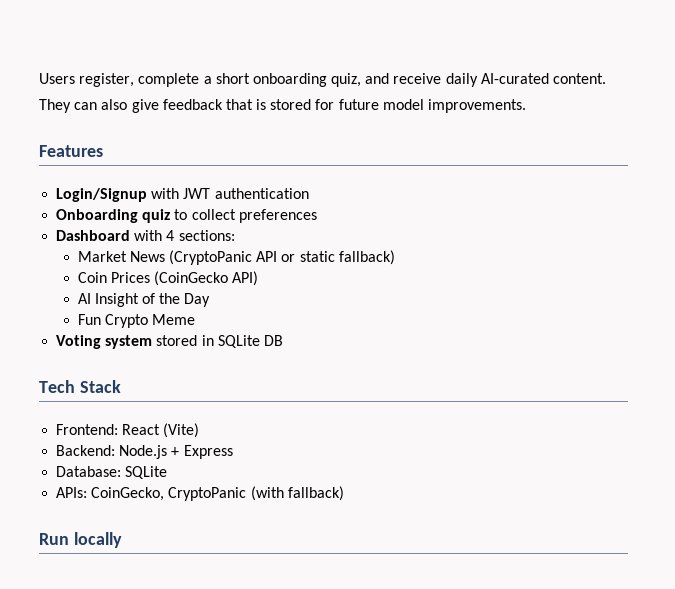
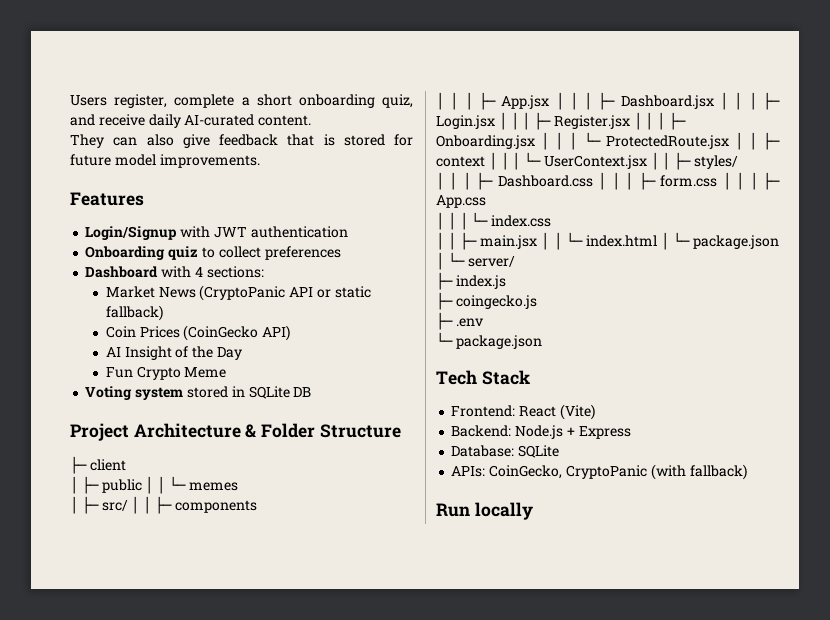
(283, 340) none -> [70,423,401,441] [70,456,126,474] [70,476,238,494] [70,496,257,514] [436,92,781,110] [436,112,687,130] [436,132,780,150] [436,152,739,170] [436,172,780,190] [436,195,486,208] [436,212,552,230] [436,232,779,250] [436,252,515,270] [436,272,506,290] [436,292,537,310] [436,312,484,330] [436,332,542,349] // Project Architecture & Folder Structure // ├─ client // │ ├─ public │ │ └─ memes // │ ├─ src/ │ │ ├─ components // │ │ │ ├─ App.jsx │ │ │ ├─ Dashboard.jsx │ │ │ ├─ Login.jsx │ │ │ ├─ Register.jsx │ │ │ ├─ Onboarding.jsx │ │ │ └─ ProtectedRoute.jsx │ │ ├─ context │ │ │ └─ UserContext.jsx │ │ ├─ styles/ // │ │ │ ├─ Dashboard.css │ │ │ ├─ form.css │ │ │ ├─ App.css // │ │ │ └─ index.css // │ │ ├─ main.jsx │ │ └─ index.html │ └─ package.json │ └─ server/ // ├─ index.js // ├─ coingecko.js // ├─ .env // └─ package.json

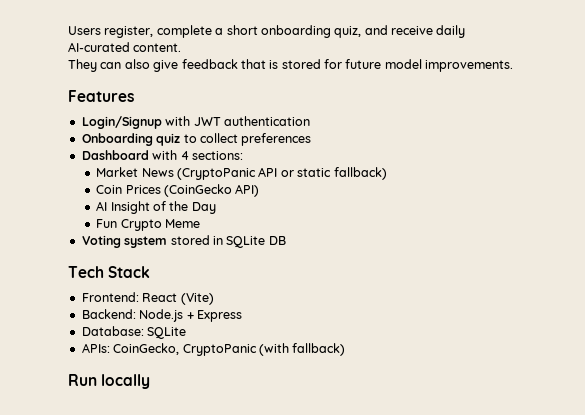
[70,423,401,441] [70,456,126,474] [70,476,238,494] [70,496,257,514] [436,92,781,110] [436,112,687,130] [436,132,780,150] [436,152,739,170] [436,172,780,190] [436,195,486,208] [436,212,552,230] [436,232,779,250] [436,252,515,270] [436,272,506,290] [436,292,537,310] [436,312,484,330] [436,332,542,349] // Project Architecture & Folder Structure // ├─ client // │ ├─ public │ │ └─ memes // │ ├─ src/ │ │ ├─ components // │ │ │ ├─ App.jsx │ │ │ ├─ Dashboard.jsx │ │ │ ├─ Login.jsx │ │ │ ├─ Register.jsx │ │ │ ├─ Onboarding.jsx │ │ │ └─ ProtectedRoute.jsx │ │ ├─ context │ │ │ └─ UserContext.jsx │ │ ├─ styles/ // │ │ │ ├─ Dashboard.css │ │ │ ├─ form.css │ │ │ ├─ App.css // │ │ │ └─ index.css // │ │ ├─ main.jsx │ │ └─ index.html │ └─ package.json │ └─ server/ // ├─ index.js // ├─ coingecko.js // ├─ .env // └─ package.json -> (286, 240) none

